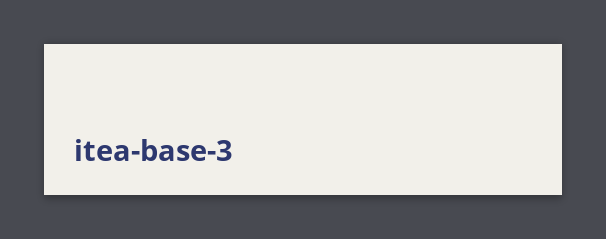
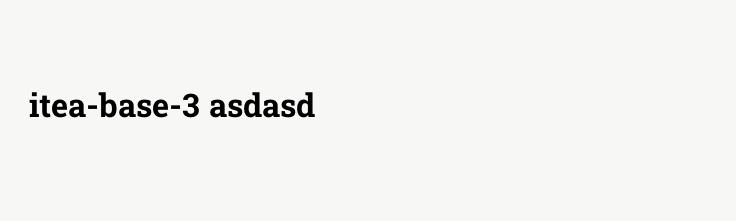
(233, 150) none -> [208,92,315,118] asdasd

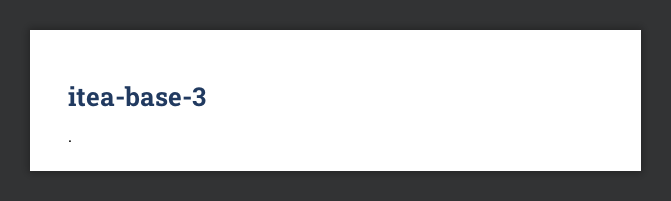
[208,92,315,118] asdasd -> [68,140,72,142] // .

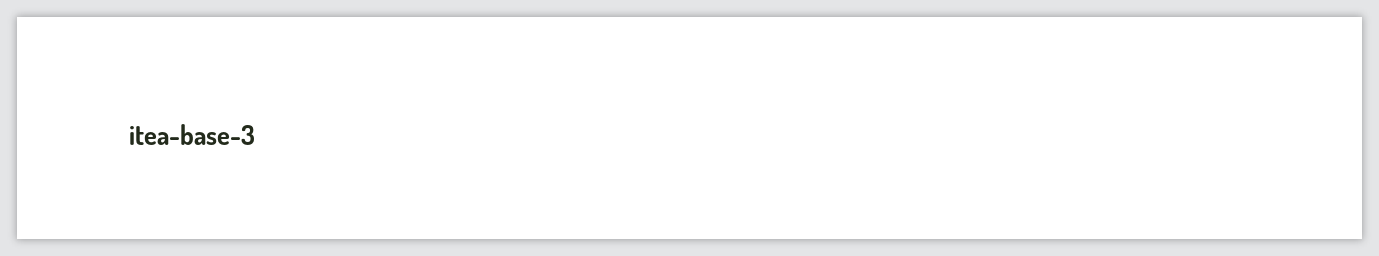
[68,140,72,142] // . -> (255, 134) none

